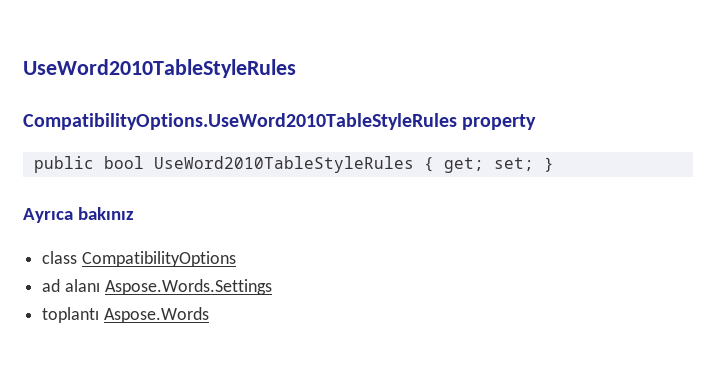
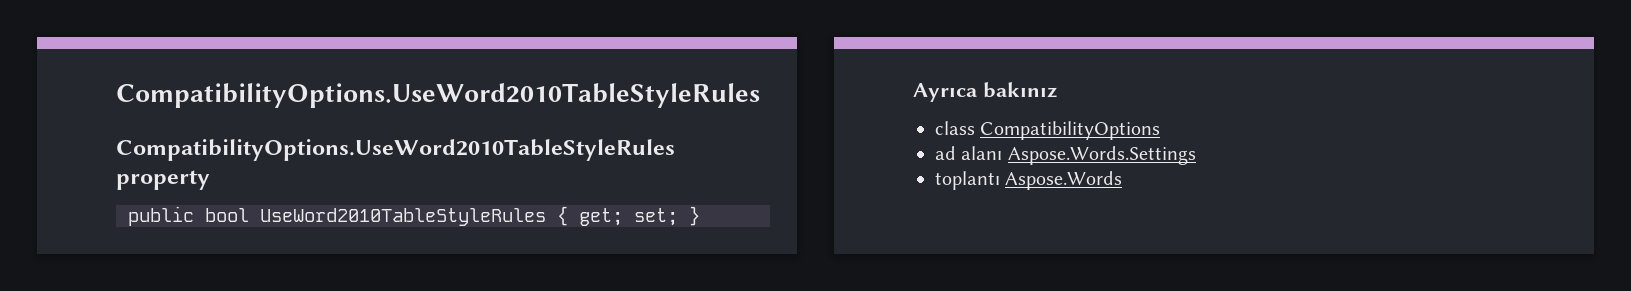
[23,59,296,78] UseWord2010TableStyleRules -> [116,83,760,108] CompatibilityOptions.UseWord2010TableStyleRules

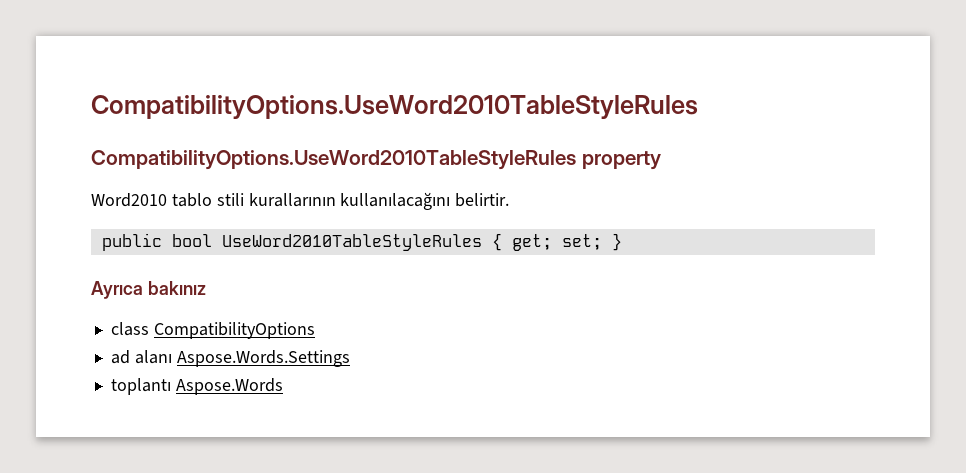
(210, 180) none -> [91,192,510,210] // Word2010 tablo stili kurallarının kullanılacağını belirtir.

